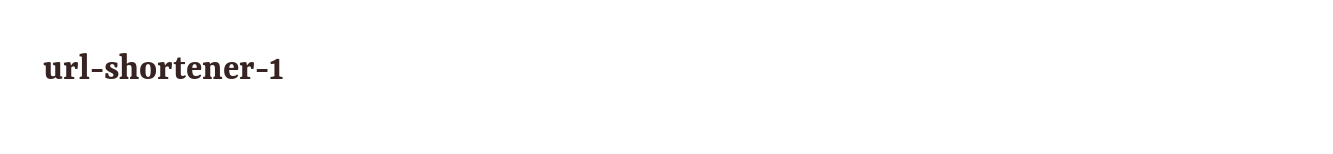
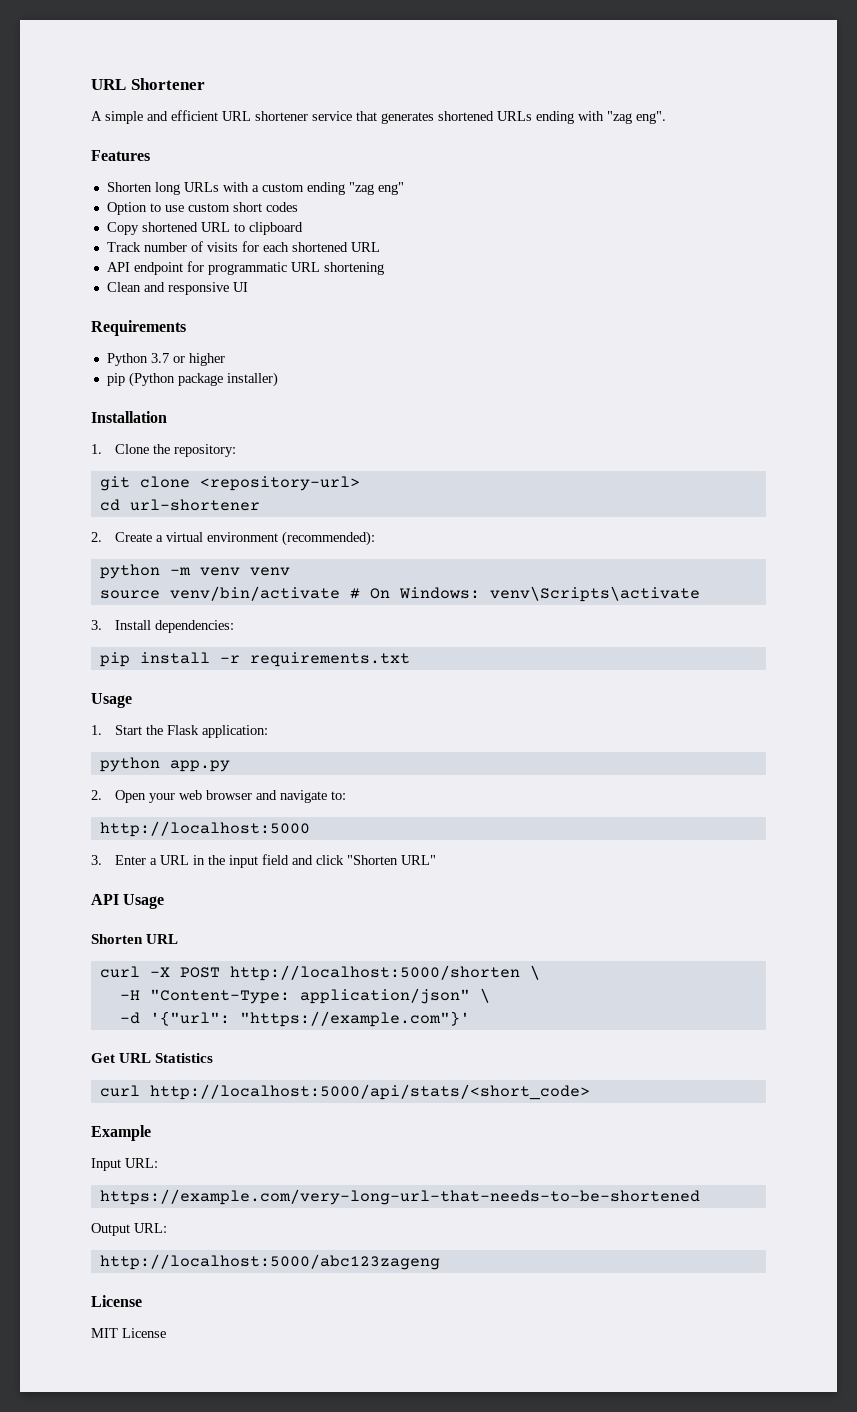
[43,53,284,79] url-shortener-1 -> [91,78,205,90] [91,110,666,124] [91,150,150,161] [106,182,404,195] [106,202,298,215] [106,222,303,235] [106,241,380,252] [106,261,384,275] [106,282,248,295] [91,320,186,336] [106,353,225,366] [106,372,278,387] [91,411,167,423] [91,444,237,457] [99,476,360,491] [99,499,260,511] [91,531,376,546] [99,564,290,579] [99,586,700,602] [91,620,235,633] [99,652,410,667] [91,693,132,708] [91,725,269,738] [99,757,230,772] [91,790,347,803] [99,821,310,837] [91,854,437,868] [91,894,165,909] [91,934,179,944] [99,965,540,981] [119,988,490,1004] [119,1011,470,1027] [91,1053,214,1063] [99,1084,590,1100] [91,1125,151,1141] [91,1158,158,1171] [99,1189,700,1205] [91,1223,167,1236] [99,1254,440,1270] [91,1295,142,1307] [91,1328,166,1338] URL Shortener // A simple and efficient URL shortener service that generates shortened URLs ending with "zag eng". // Features // Shorten long URLs with a custom ending "zag eng" // Option to use custom short codes // Copy shortened URL to clipboard // Track number of visits for each shortened URL // API endpoint for programmatic URL shortening // Clean and responsive UI // Requirements // Python 3.7 or higher // pip (Python package installer) // Installation // 1. Clone the repository: // git clone <repository-url> // cd url-shortener // 2. Create a virtual environment (recommended): // python -m venv venv // source venv/bin/activate # On Windows: venv\Scripts\activate // 3. Install dependencies: // pip install -r requirements.txt // Usage // 1. Start the Flask application: // python app.py // 2. Open your web browser and navigate to: // http://localhost:5000 // 3. Enter a URL in the input field and click "Shorten URL" // API Usage // Shorten URL // curl -X POST http://localhost:5000/shorten \ // -H "Content-Type: application/json" \ // -d '{"url": "https://example.com"}' // Get URL Statistics // curl http://localhost:5000/api/stats/<short_code> // Example // Input URL: // https://example.com/very-long-url-that-needs-to-be-shortened // Output URL: // http://localhost:5000/abc123zageng // License // MIT License

